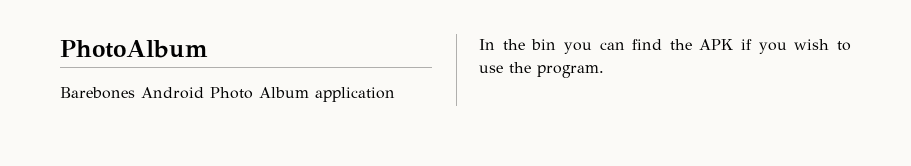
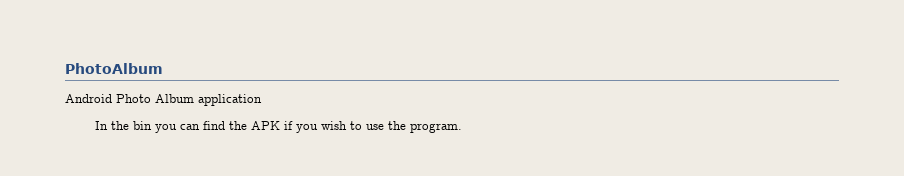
[60,87,135,99] Barebones -> (163, 68) none

